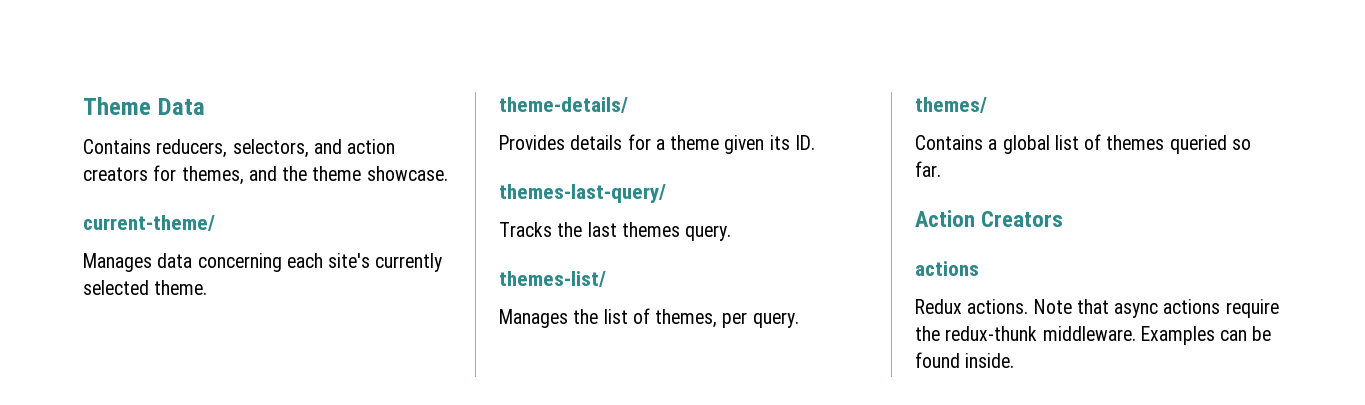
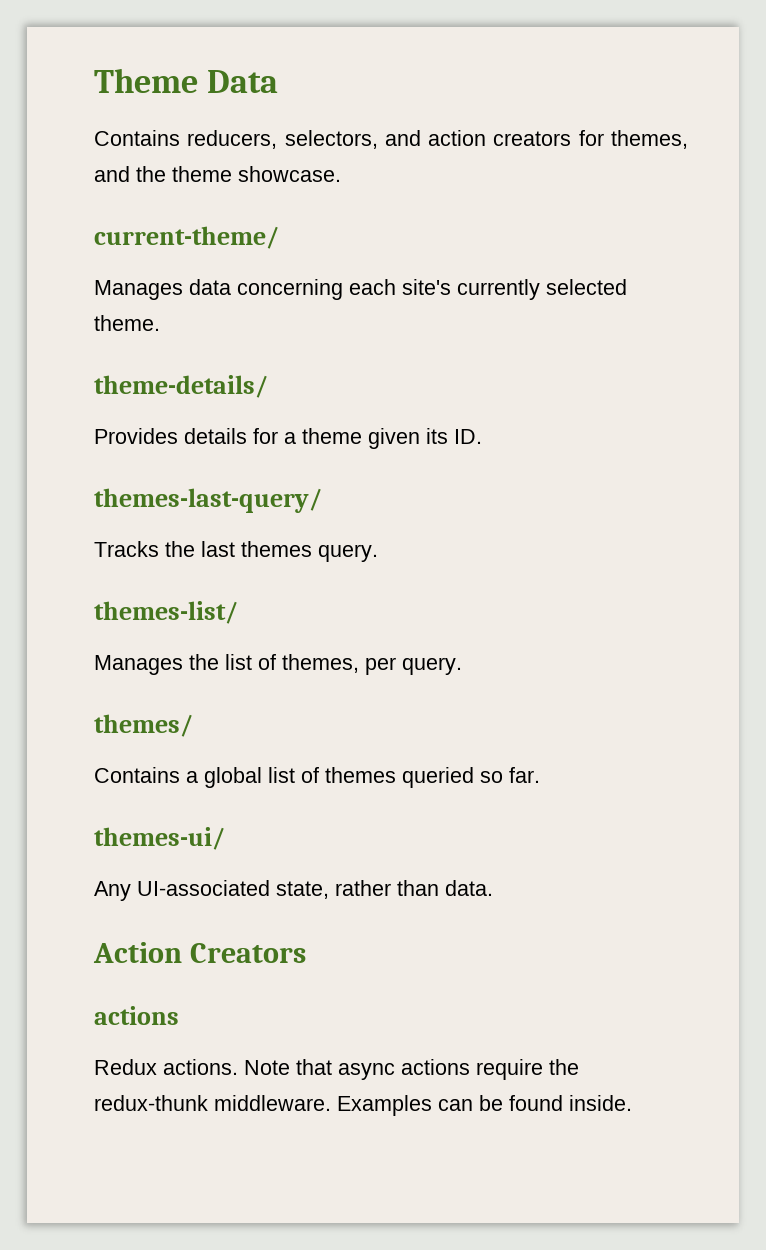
(941, 169) none -> [94,827,225,850] [94,880,493,901] // themes-ui/ // Any UI-associated state, rather than data.

